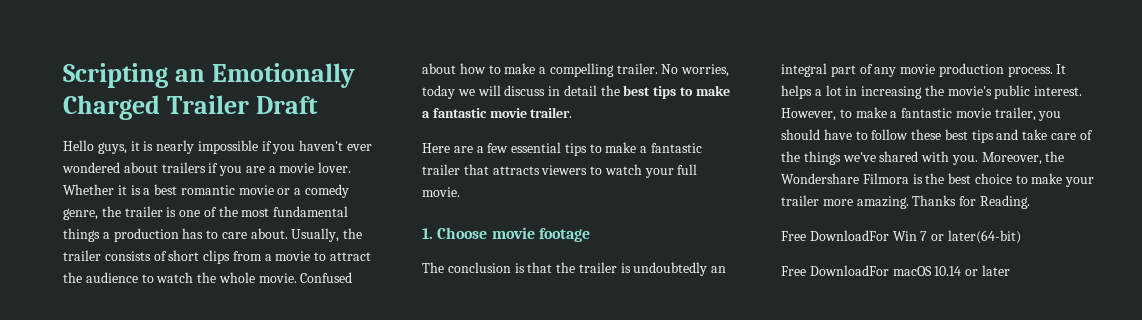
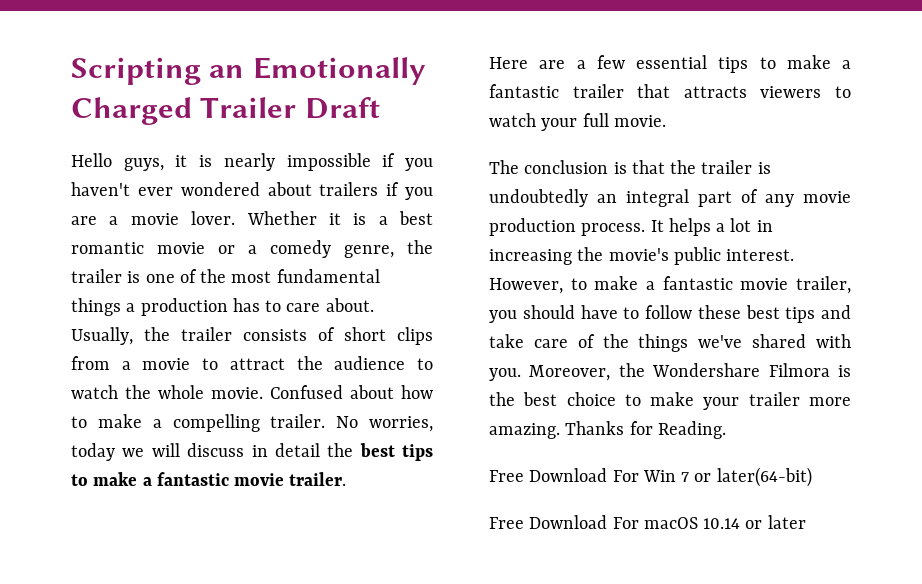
[422,227,590,242] // 1. Choose movie footage -> (666, 121) none
[809,230,889,241] DownloadFor -> [529,468,639,482] Download For
[809,265,889,276] DownloadFor -> [529,515,639,529] Download For

